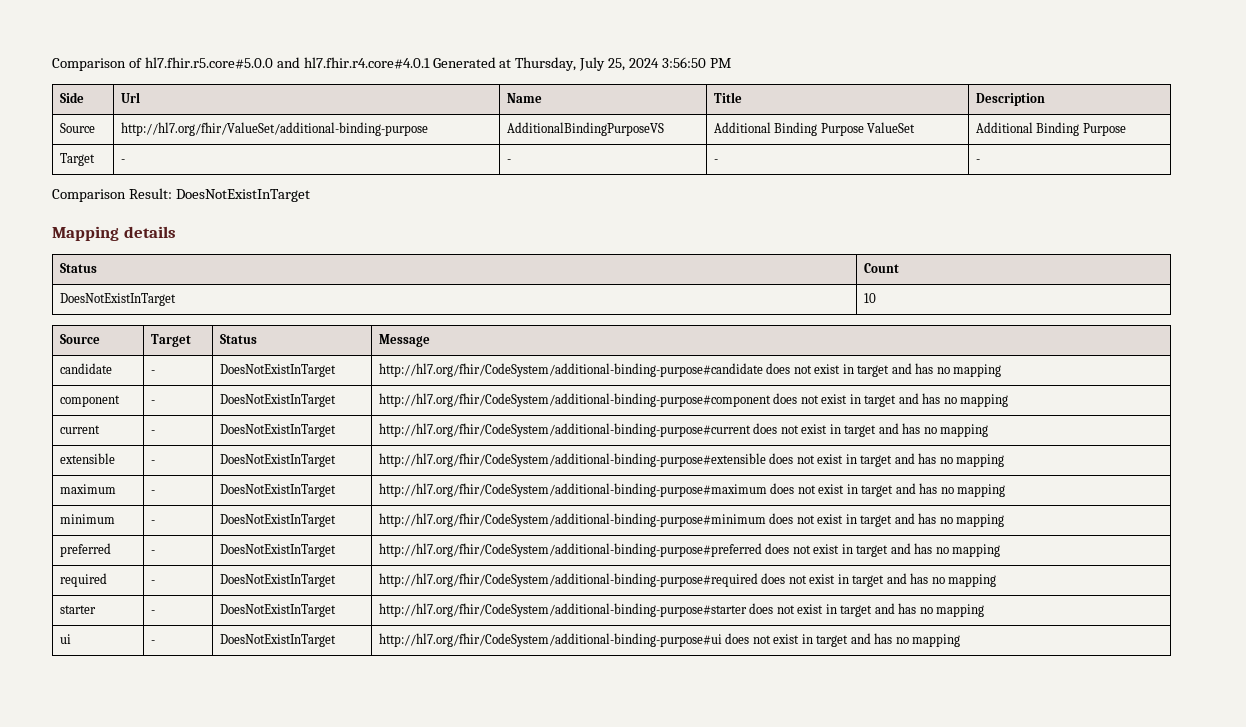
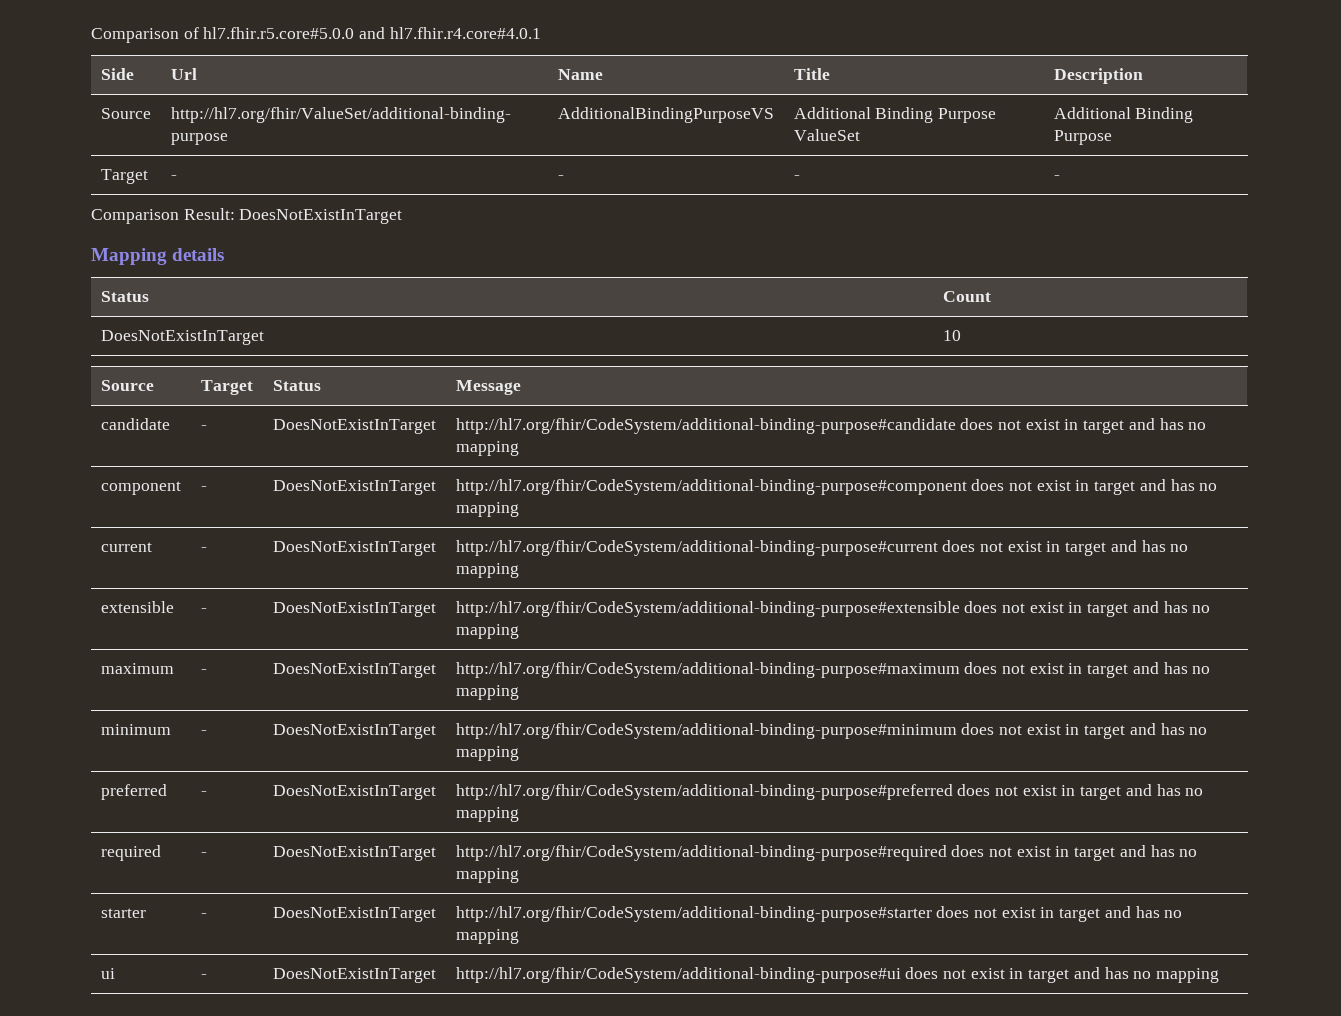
[432,57,731,71] Generated at Thursday, July 25, 2024 3:56:50 PM -> (541, 33) none

